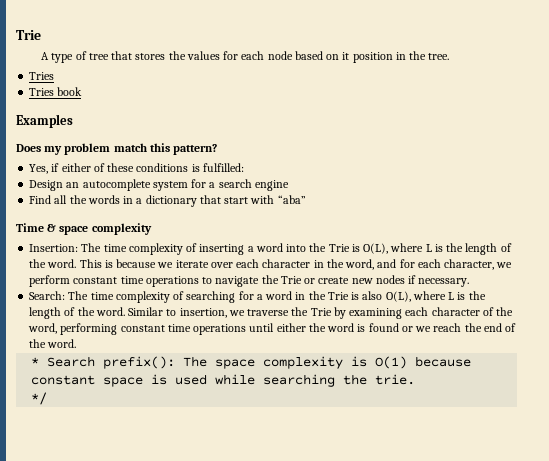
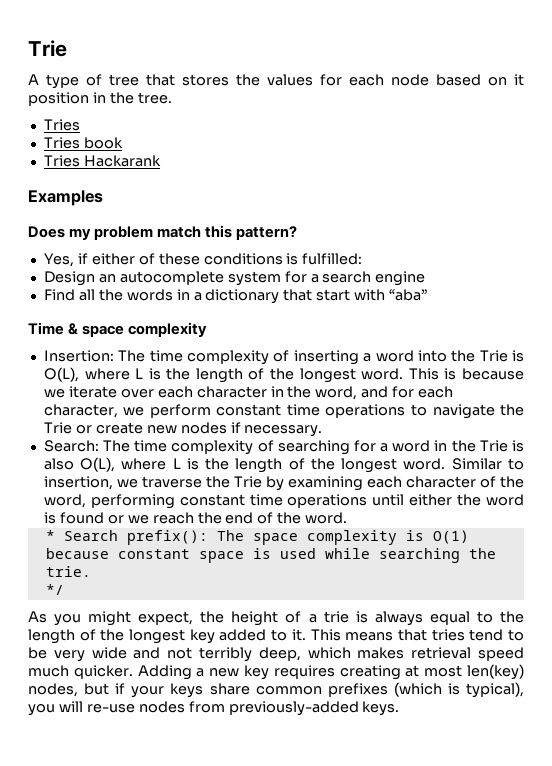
(83, 91) none -> [43,155,161,167] // Tries Hackarank
(47, 263) none -> [299,368,356,383] longest
(95, 311) none -> [341,458,398,473] longest
(48, 398) none -> [28,611,525,626] [28,629,524,644] [28,647,525,662] [28,664,525,680] [28,682,525,698] [28,701,400,716] // As you might expect, the height of a trie is always equal to the length of the longest key added to it. This means that tries tend to be very wide and not terribly deep, which makes retrieval speed much quicker. Adding a new key requires creating at most len(key) nodes, but if your keys share common prefixes (which is typical), you will re-use nodes from previously-added keys.

